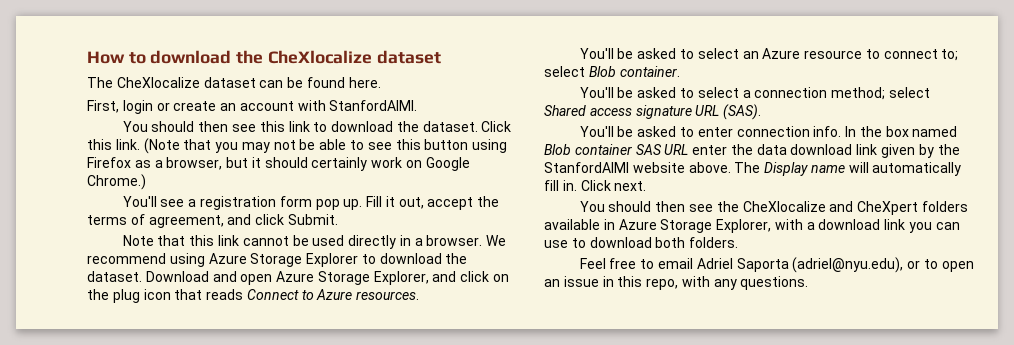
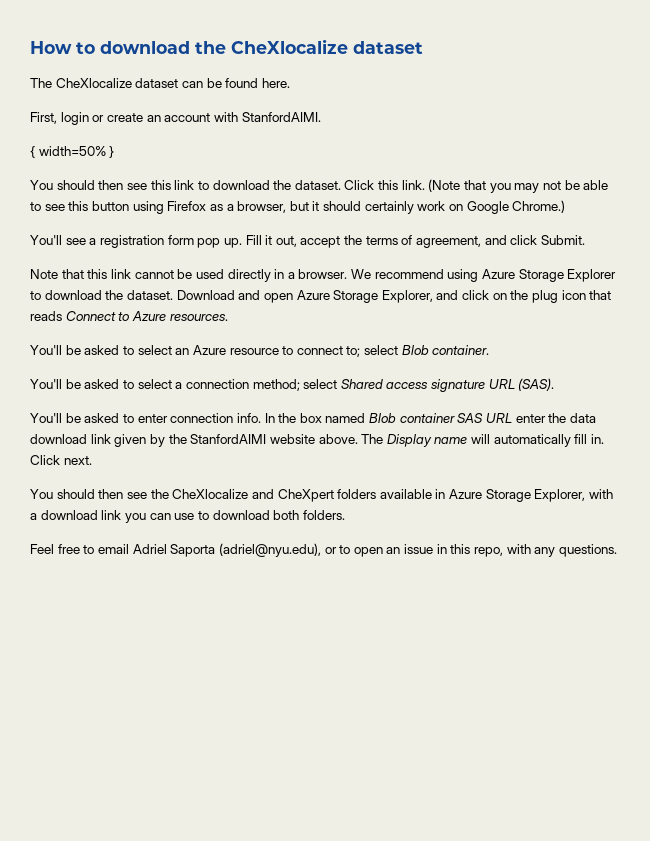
(418, 105) none -> [30,146,115,158] // { width=50% }

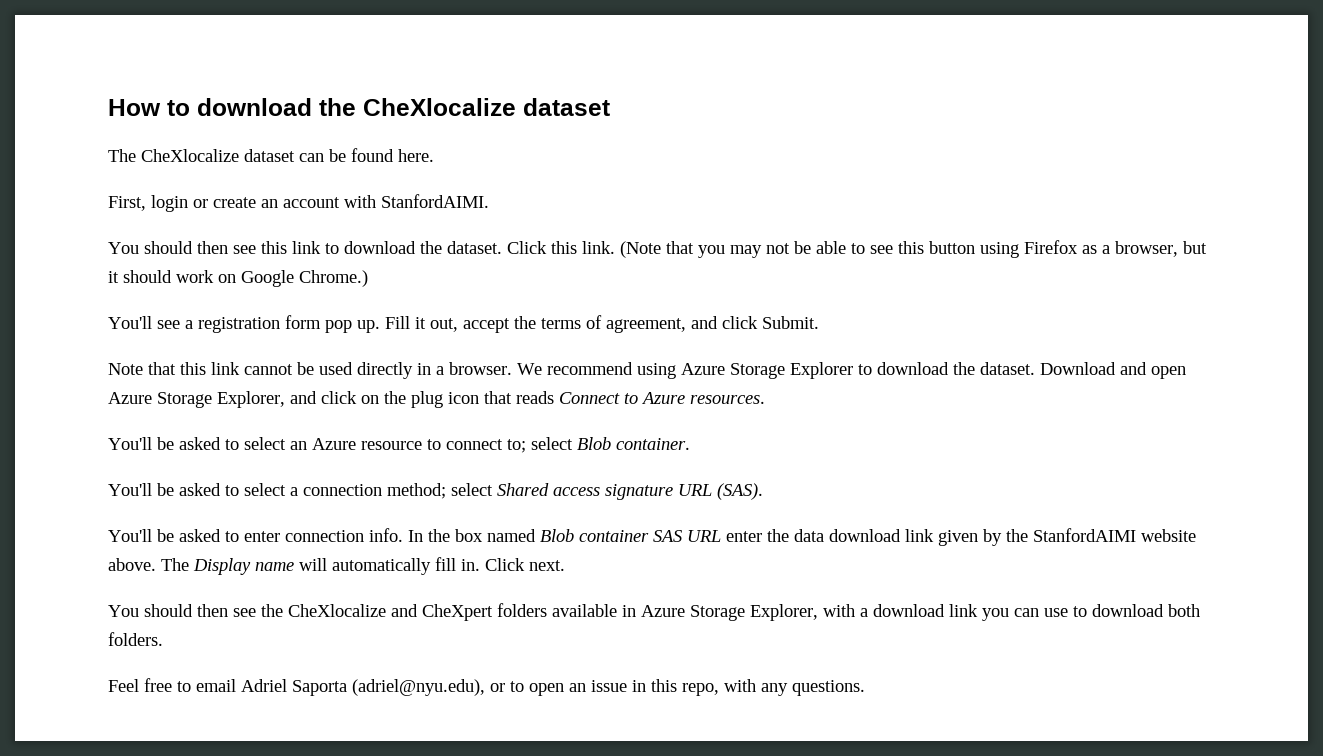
[30,146,115,158] // { width=50% } -> (489, 201) none
[364,201,414,214] certainly -> (172, 276) none

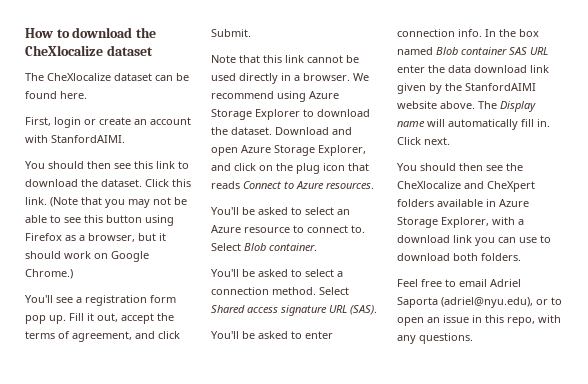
[507,437,573,453] to; select -> [351,225,365,233] [211,243,241,251] to. Select
[387,483,493,499] method; select -> [272,287,349,295] method. Select

